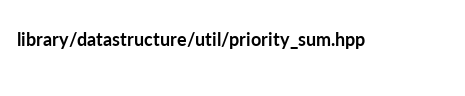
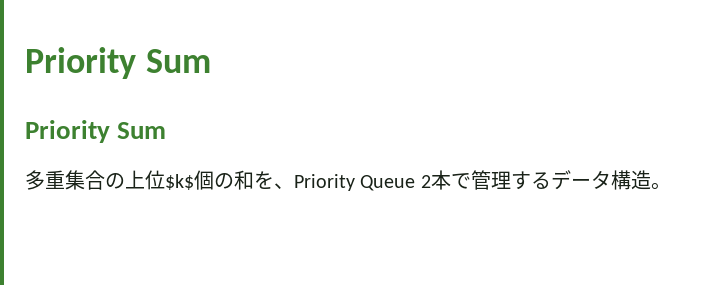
[17,32,365,49] library/datastructure/util/priority_sum.hpp -> [25,47,211,79] [25,120,167,143] [25,170,671,191] Priority Sum // Priority Sum // 多重集合の上位$k$個の和を、Priority Queue 2本で管理するデータ構造。

